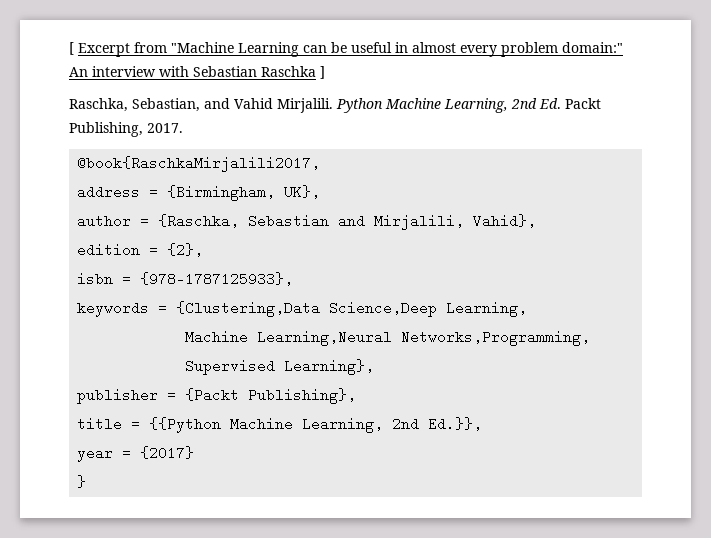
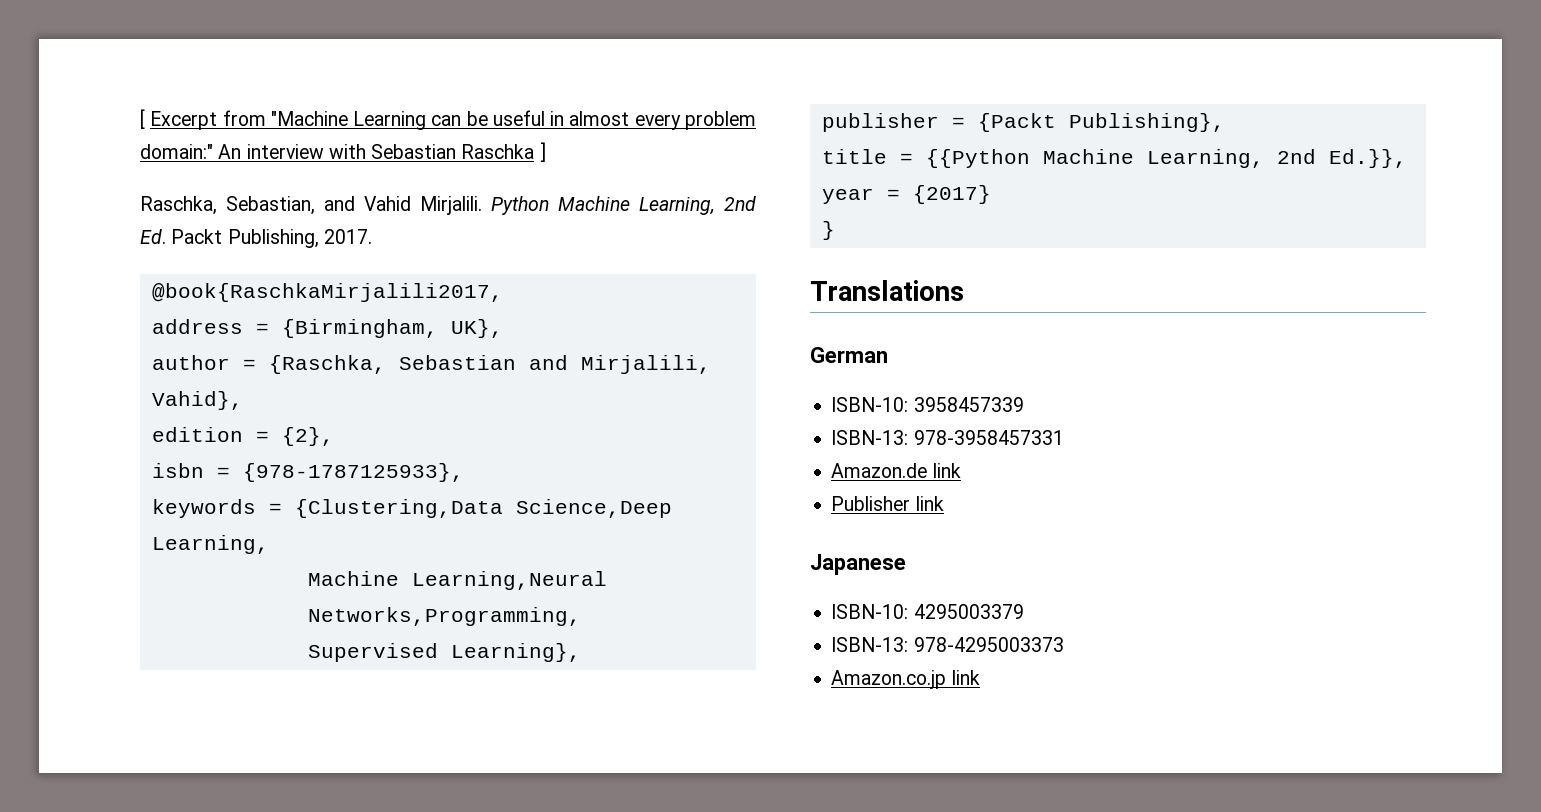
(87, 481) none -> [810,280,964,301] [810,347,888,363] [831,397,1024,412] [831,430,1064,445] [831,463,961,478] [831,496,944,511] [810,554,906,575] [831,604,1024,619] [831,637,1064,652] [831,670,980,689] // Translations // German // ISBN-10: 3958457339 // ISBN-13: 978-3958457331 // Amazon.de link // Publisher link // Japanese // ISBN-10: 4295003379 // ISBN-13: 978-4295003373 // Amazon.co.jp link

